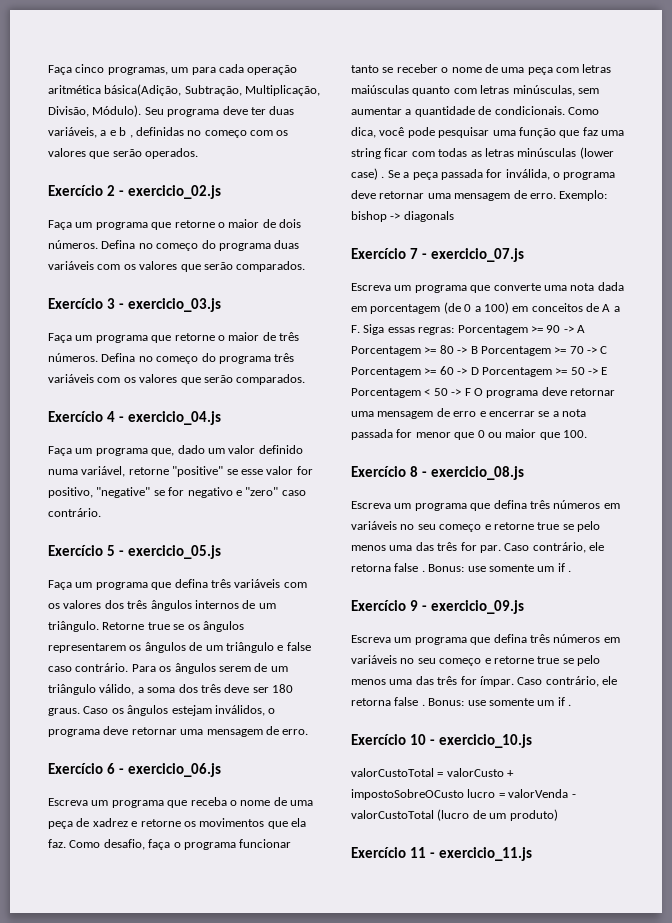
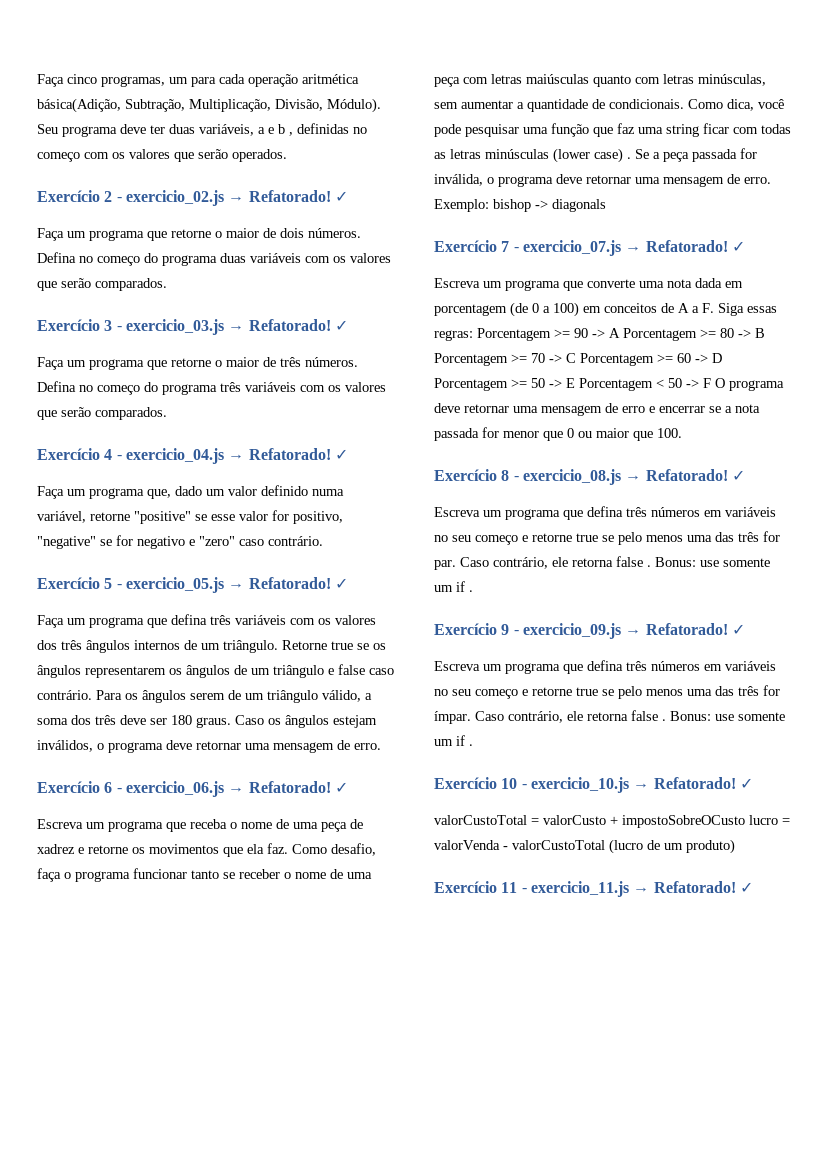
(221, 192) none -> [228,190,348,202] → Refatorado! ✓
(221, 305) none -> [228,319,348,331] → Refatorado! ✓
(221, 418) none -> [228,448,348,460] → Refatorado! ✓
(221, 552) none -> [228,577,348,589] → Refatorado! ✓
(221, 770) none -> [228,781,348,793] → Refatorado! ✓
(524, 255) none -> [625,240,745,252] → Refatorado! ✓
(524, 473) none -> [625,469,745,481] → Refatorado! ✓
(524, 607) none -> [625,623,745,635] → Refatorado! ✓
(532, 741) none -> [633,777,753,789] → Refatorado! ✓
(532, 854) none -> [633,881,753,893] → Refatorado! ✓

